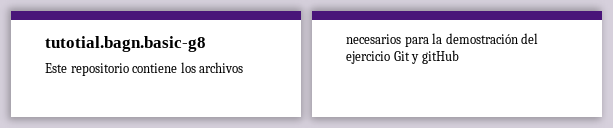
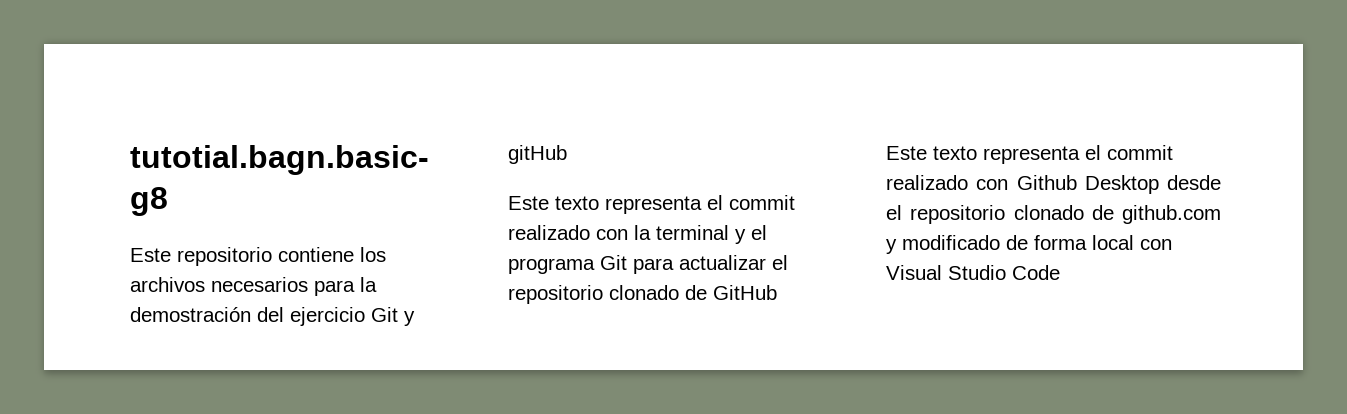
(459, 57) none -> [508,195,795,214] [508,225,767,244] [508,255,788,274] [508,285,777,304] [886,145,1173,164] [886,175,1221,194] [886,205,1221,224] [886,235,1172,254] [886,265,1060,280] // Este texto representa el commit realizado con la terminal y el programa Git para actualizar el repositorio clonado de GitHub // Este texto representa el commit realizado con Github Desktop desde el repositorio clonado de github.com y modificado de forma local con Visual Studio Code

